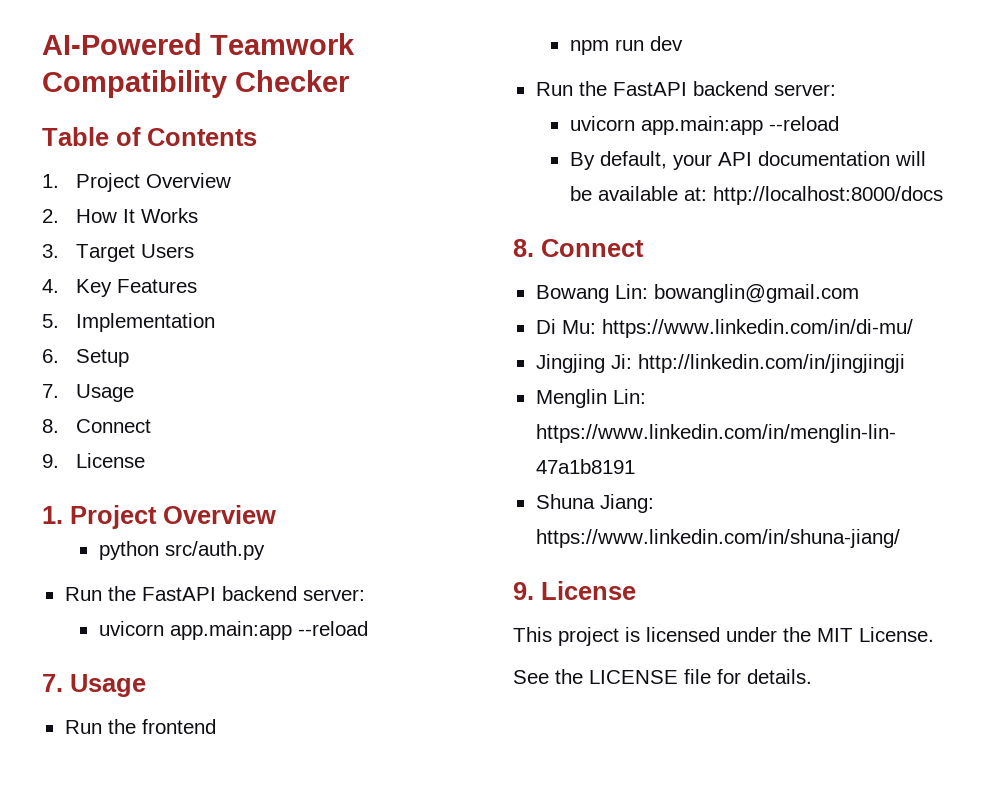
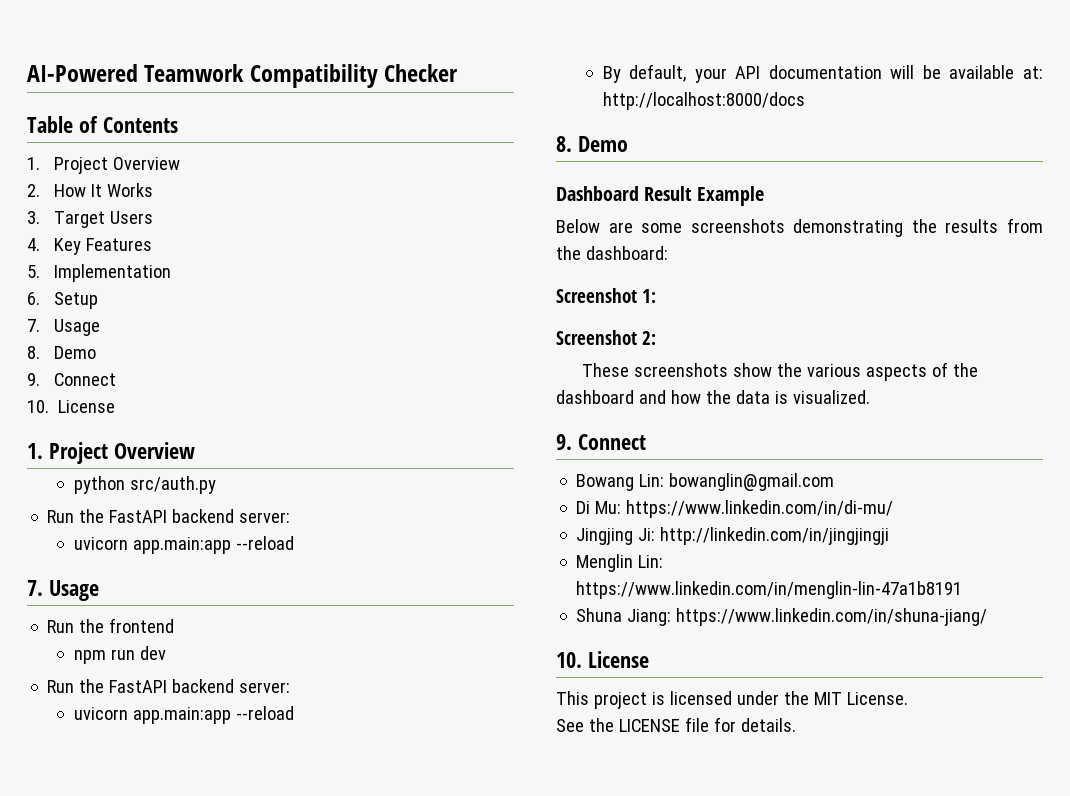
[76,419,152,433] [42,454,59,468] Connect // 9. -> [53,346,96,359] [27,373,116,386] [27,400,49,413] Demo // 9. Connect // 10.
(534, 248) none -> [577,136,628,152] [556,186,764,206] [556,218,1043,237] [556,246,668,260] [556,288,656,303] [556,330,656,345] [582,362,978,381] [556,390,870,404] [556,434,572,450] Demo // Dashboard Result Example // Below are some screenshots demonstrating the results from the dashboard: // Screenshot 1: // Screenshot 2: // These screenshots show the various aspects of the dashboard and how the data is visualized. // 9.
[513,582,534,600] 9. -> [556,652,582,668] 10.

